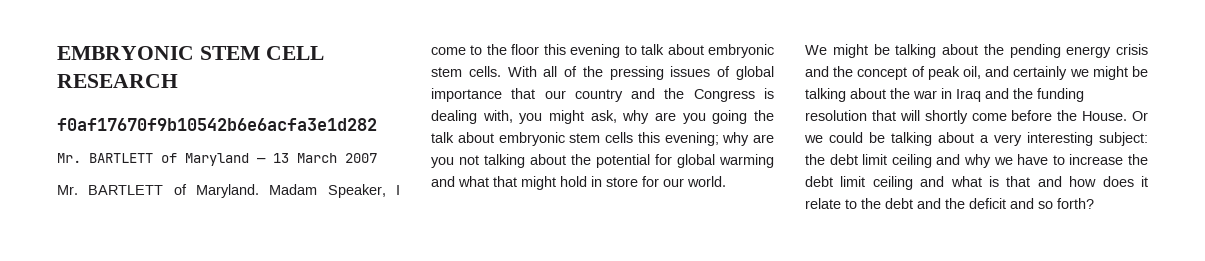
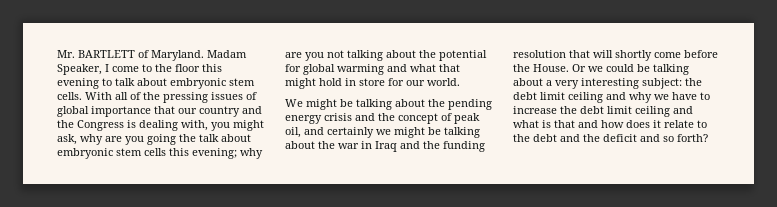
[57,46,324,60] [57,74,178,88] [57,118,377,131] [57,153,377,166] EMBRYONIC STEM CELL RESEARCH // f0af17670f9b10542b6e6acfa3e1d282 // Mr. BARTLETT of Maryland — 13 March 2007 // -> (57, 54) none

